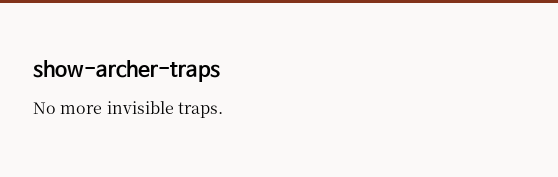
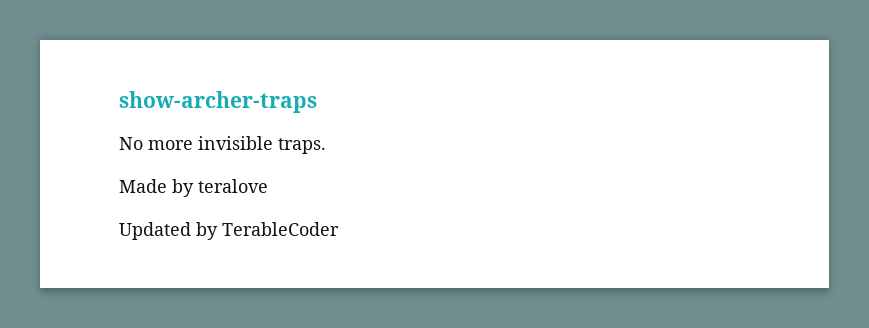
(223, 110) none -> [119,179,268,197] [119,222,339,240] // Made by teralove // Updated by TerableCoder

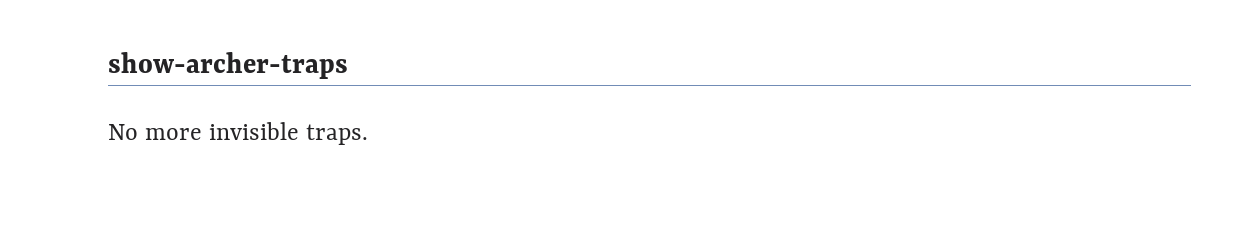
[119,179,268,197] [119,222,339,240] // Made by teralove // Updated by TerableCoder -> (369, 134) none

